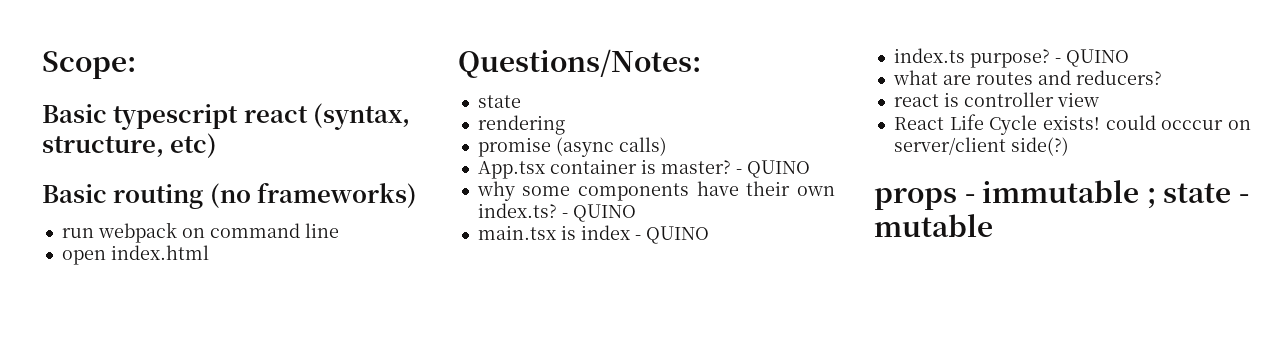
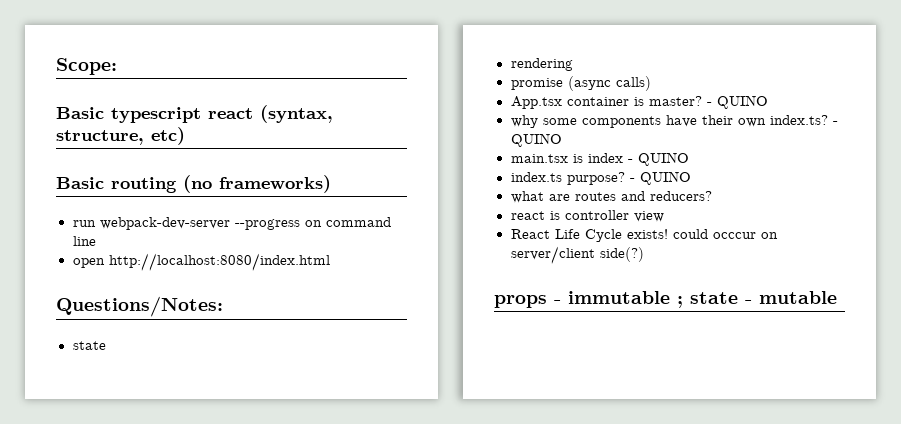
[97,222,177,243] webpack -> [99,217,300,230] webpack-dev-server --progress
[110,245,209,260] index.html -> [108,253,330,271] http://localhost:8080/index.html

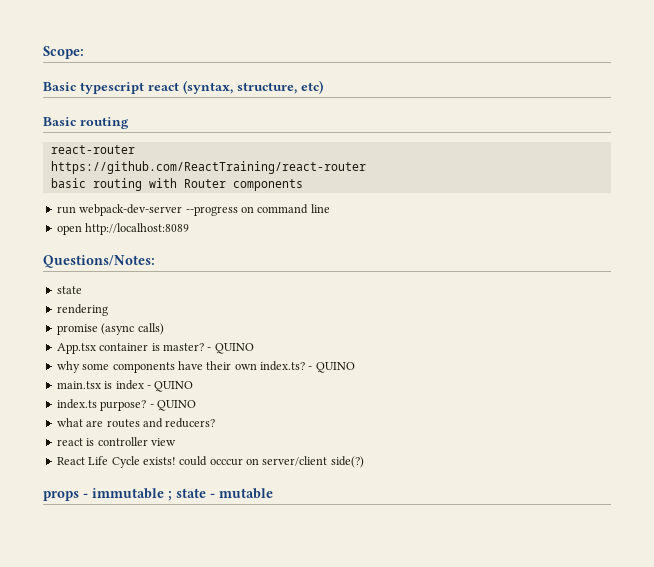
[183,175,331,193] (no frameworks) -> [50,145,135,154] [50,161,366,174] [50,178,303,191] // react-router // https://github.com/ReactTraining/react-router // basic routing with Router components
[108,253,330,271] http://localhost:8080/index.html -> [85,223,190,235] http://localhost:8089

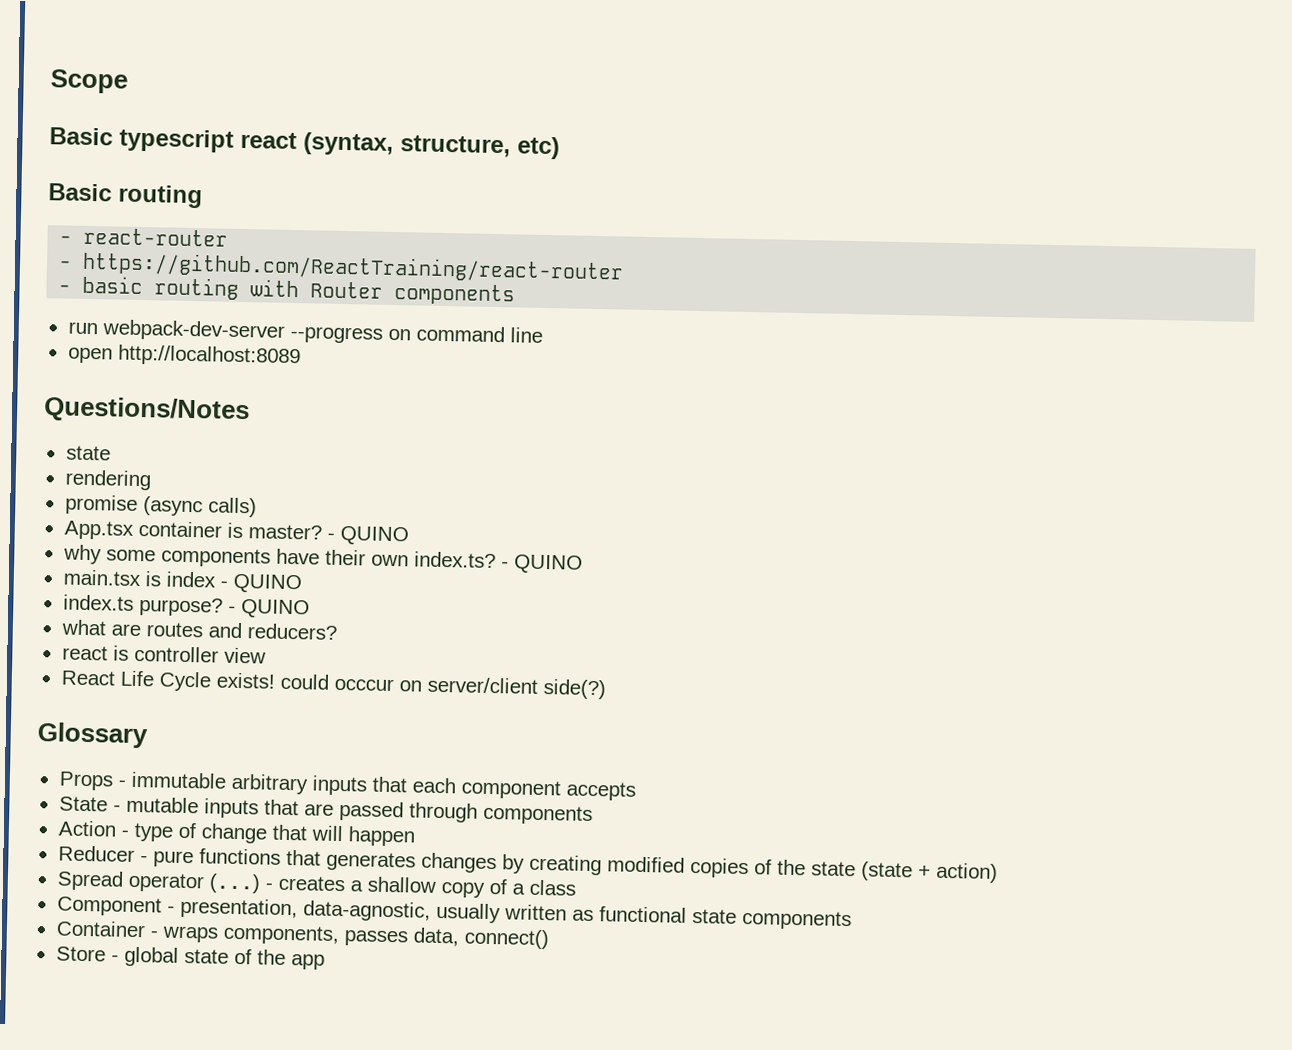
[43,46,84,59] Scope: -> [50,69,128,94] Scope
(129, 123) none -> [59,235,73,244] -
(135, 149) none -> [58,260,73,269] -
(366, 167) none -> [58,284,72,293] -
[43,255,155,268] Questions/Notes: -> [43,396,250,425] Questions/Notes
[43,488,273,501] props - immutable ; state - mutable -> [37,722,148,749] [58,771,636,801] [58,796,593,825] [57,820,415,847] [57,845,998,883] [56,870,576,898] [56,896,852,931] [55,920,549,950] [55,946,325,970] Glossary // Props - immutable arbitrary inputs that each component accepts // State - mutable inputs that are passed through components // Action - type of change that will happen // Reducer - pure functions that generates changes by creating modified copies of the state (state + action) // Spread operator (...) - creates a shallow copy of a class // Component - presentation, data-agnostic, usually written as functional state components // Container - wraps components, passes data, connect() // Store - global state of the app

